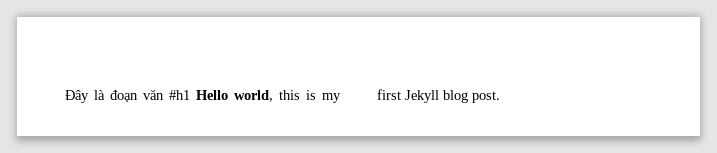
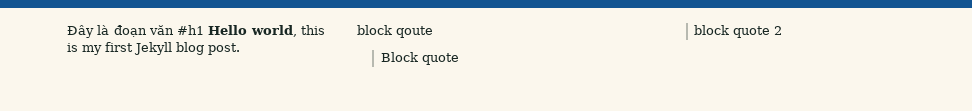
(500, 97) none -> [357,25,433,38] [380,52,459,65] [694,25,783,38] // block qoute // Block quote // block quote 2

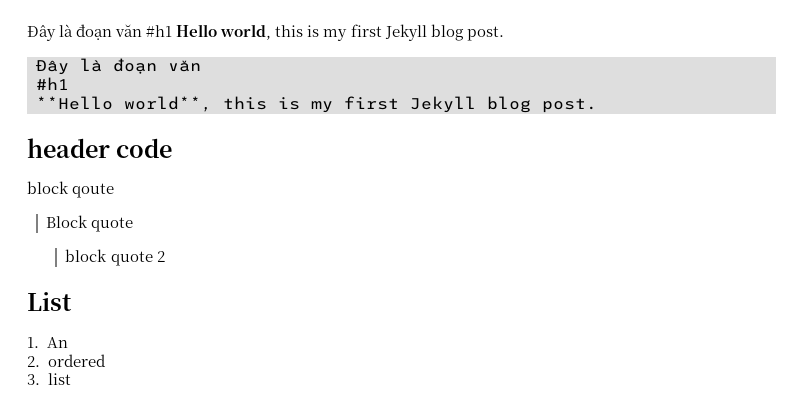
(240, 49) none -> [35,58,201,75] [36,77,69,90] [36,96,597,113] [27,138,173,158] // Đây là đoạn văn // #h1 // **Hello world**, this is my first Jekyll blog post. // header code
(783, 30) none -> [27,292,72,311] [27,337,68,348] [27,354,106,367] [27,373,71,385] // List // 1. An // 2. ordered // 3. list

